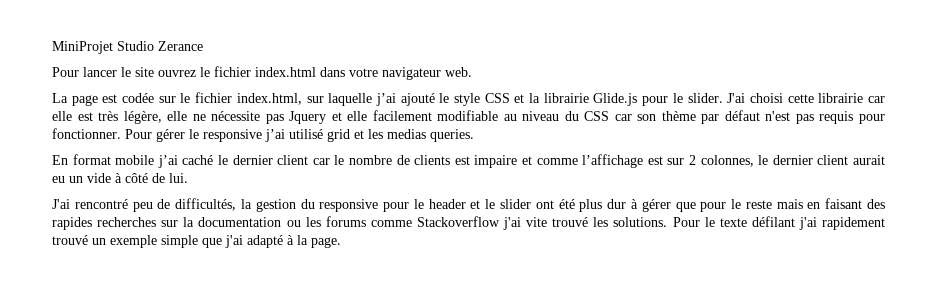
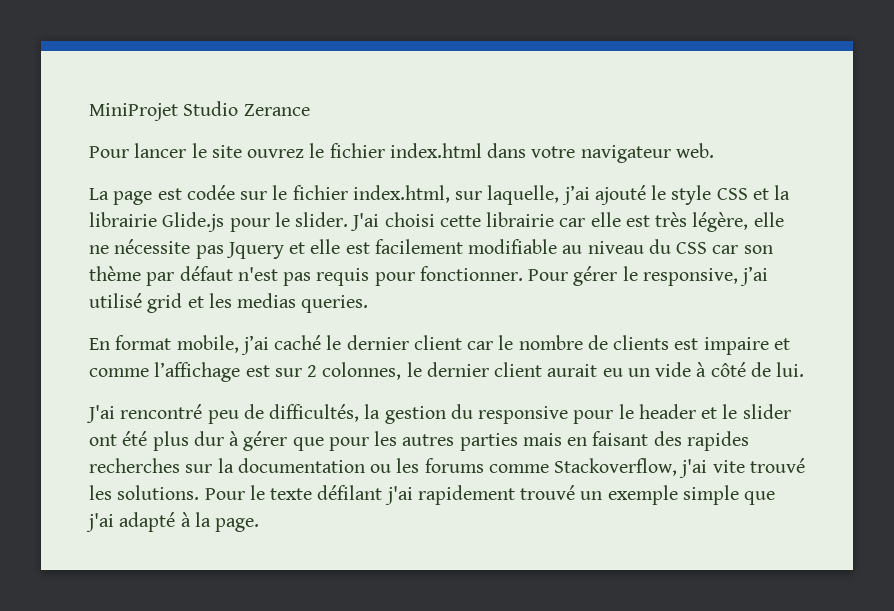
[328,93,373,106] laquelle -> [487,185,560,205] laquelle,
(368, 116) none -> [345,242,370,254] est
[203,129,262,142] responsive -> [642,268,738,286] responsive,
[115,155,155,165] mobile -> [176,335,239,353] mobile,
[731,199,772,209] le reste -> [374,431,518,451] les autres parties
[416,216,500,227] Stackoverflow -> [554,458,678,476] Stackoverflow,

